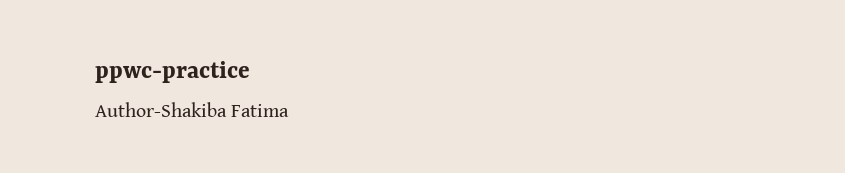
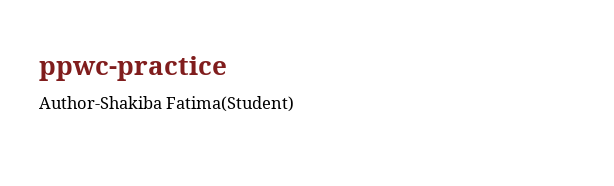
[231,104,290,117] Fatima -> [166,96,295,112] Fatima(Student)

